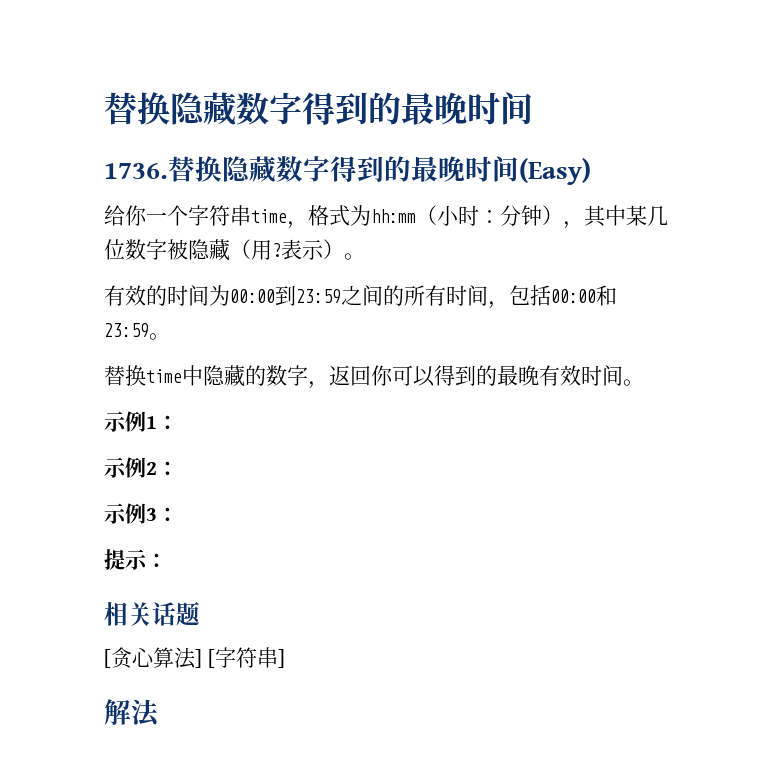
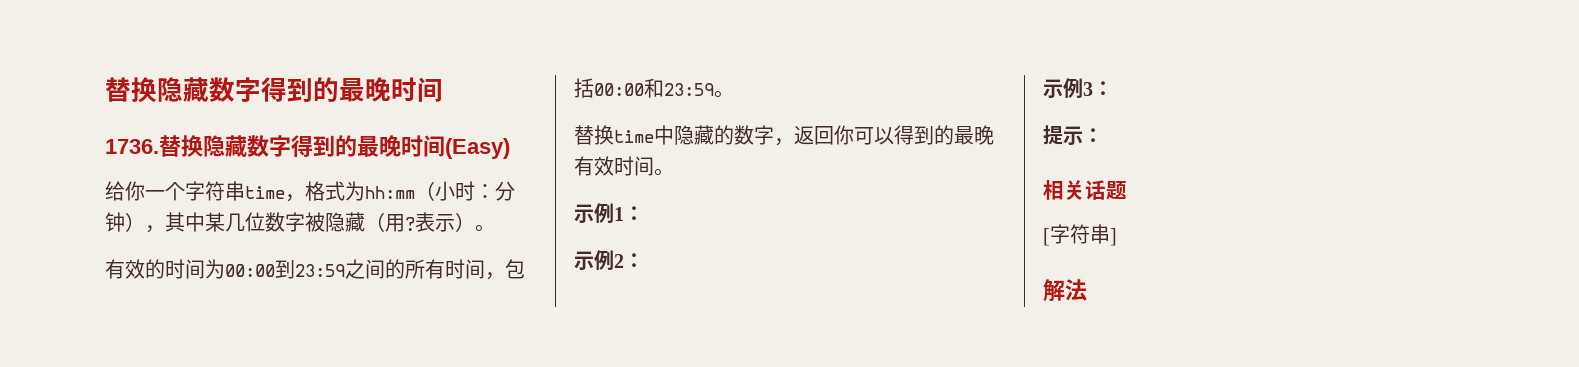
[111,647,215,669] 贪心算法] [ -> (1050, 237) none

